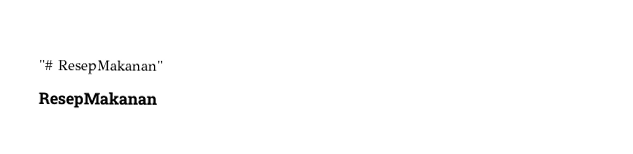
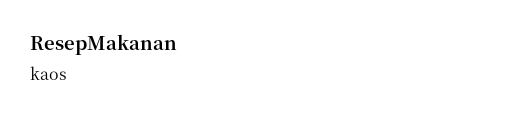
[39,59,164,75] [38,90,157,109] "# ResepMakanan" // ResepMakanan -> [30,34,177,55] [30,66,67,80] ResepMakanan // kaos

